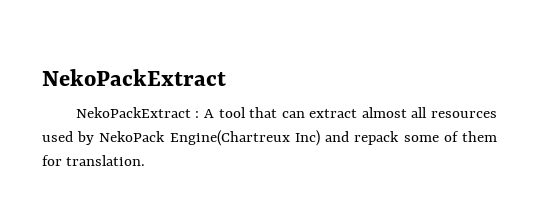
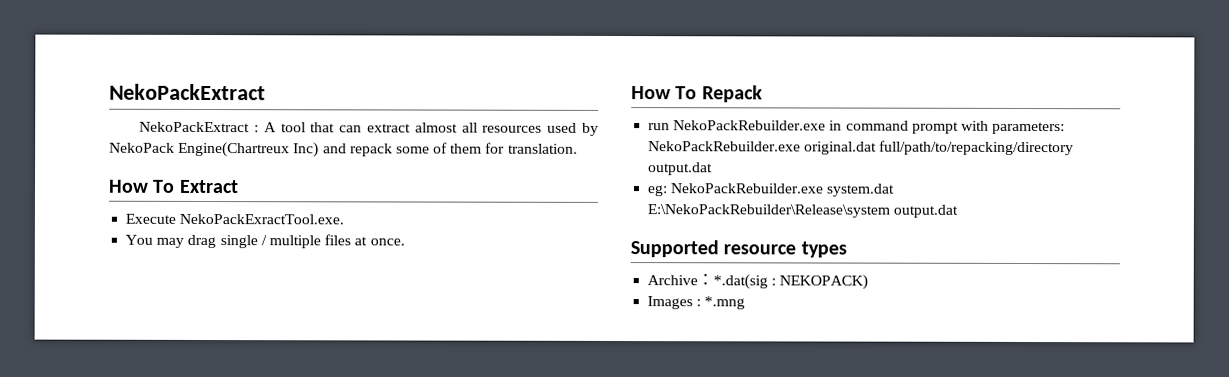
(146, 160) none -> [108,179,239,194] [125,213,345,225] [125,234,405,249] [631,85,763,103] [648,120,1066,135] [648,140,1075,156] [648,162,714,176] [647,183,896,197] [647,204,959,218] [630,240,847,258] [647,273,869,290] [647,296,746,310] // How To Extract // Execute NekoPackExractTool.exe. // You may drag single / multiple files at once. // How To Repack // run NekoPackRebuilder.exe in command prompt with parameters: NekoPackRebuilder.exe original.dat full/path/to/repacking/directory output.dat // eg: NekoPackRebuilder.exe system.dat E:\NekoPackRebuilder\Release\system output.dat // Supported resource types // Archive：*.dat(sig : NEKOPACK) // Images : *.mng

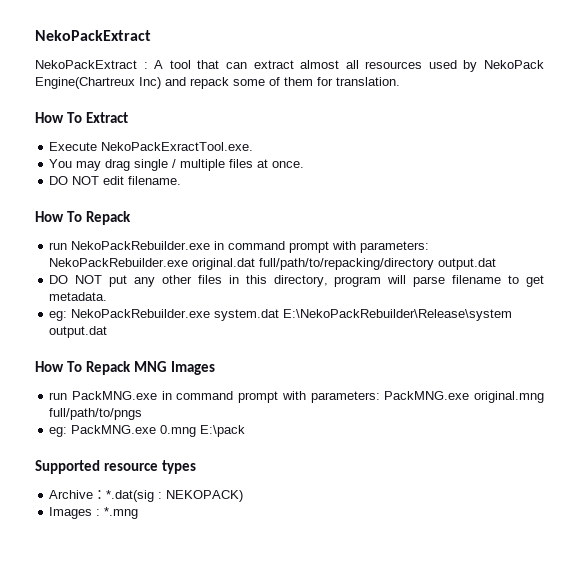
(405, 242) none -> [49,176,182,185] // DO NOT edit filename.
(714, 169) none -> [49,275,544,287] [49,292,108,301] // DO NOT put any other files in this directory, program will parse filename to get metadata.
(959, 211) none -> [35,361,216,375] [49,391,544,403] [49,408,143,420] [49,425,246,437] // How To Repack MNG Images // run PackMNG.exe in command prompt with parameters: PackMNG.exe original.mng full/path/to/pngs // eg: PackMNG.exe 0.mng E:\pack

